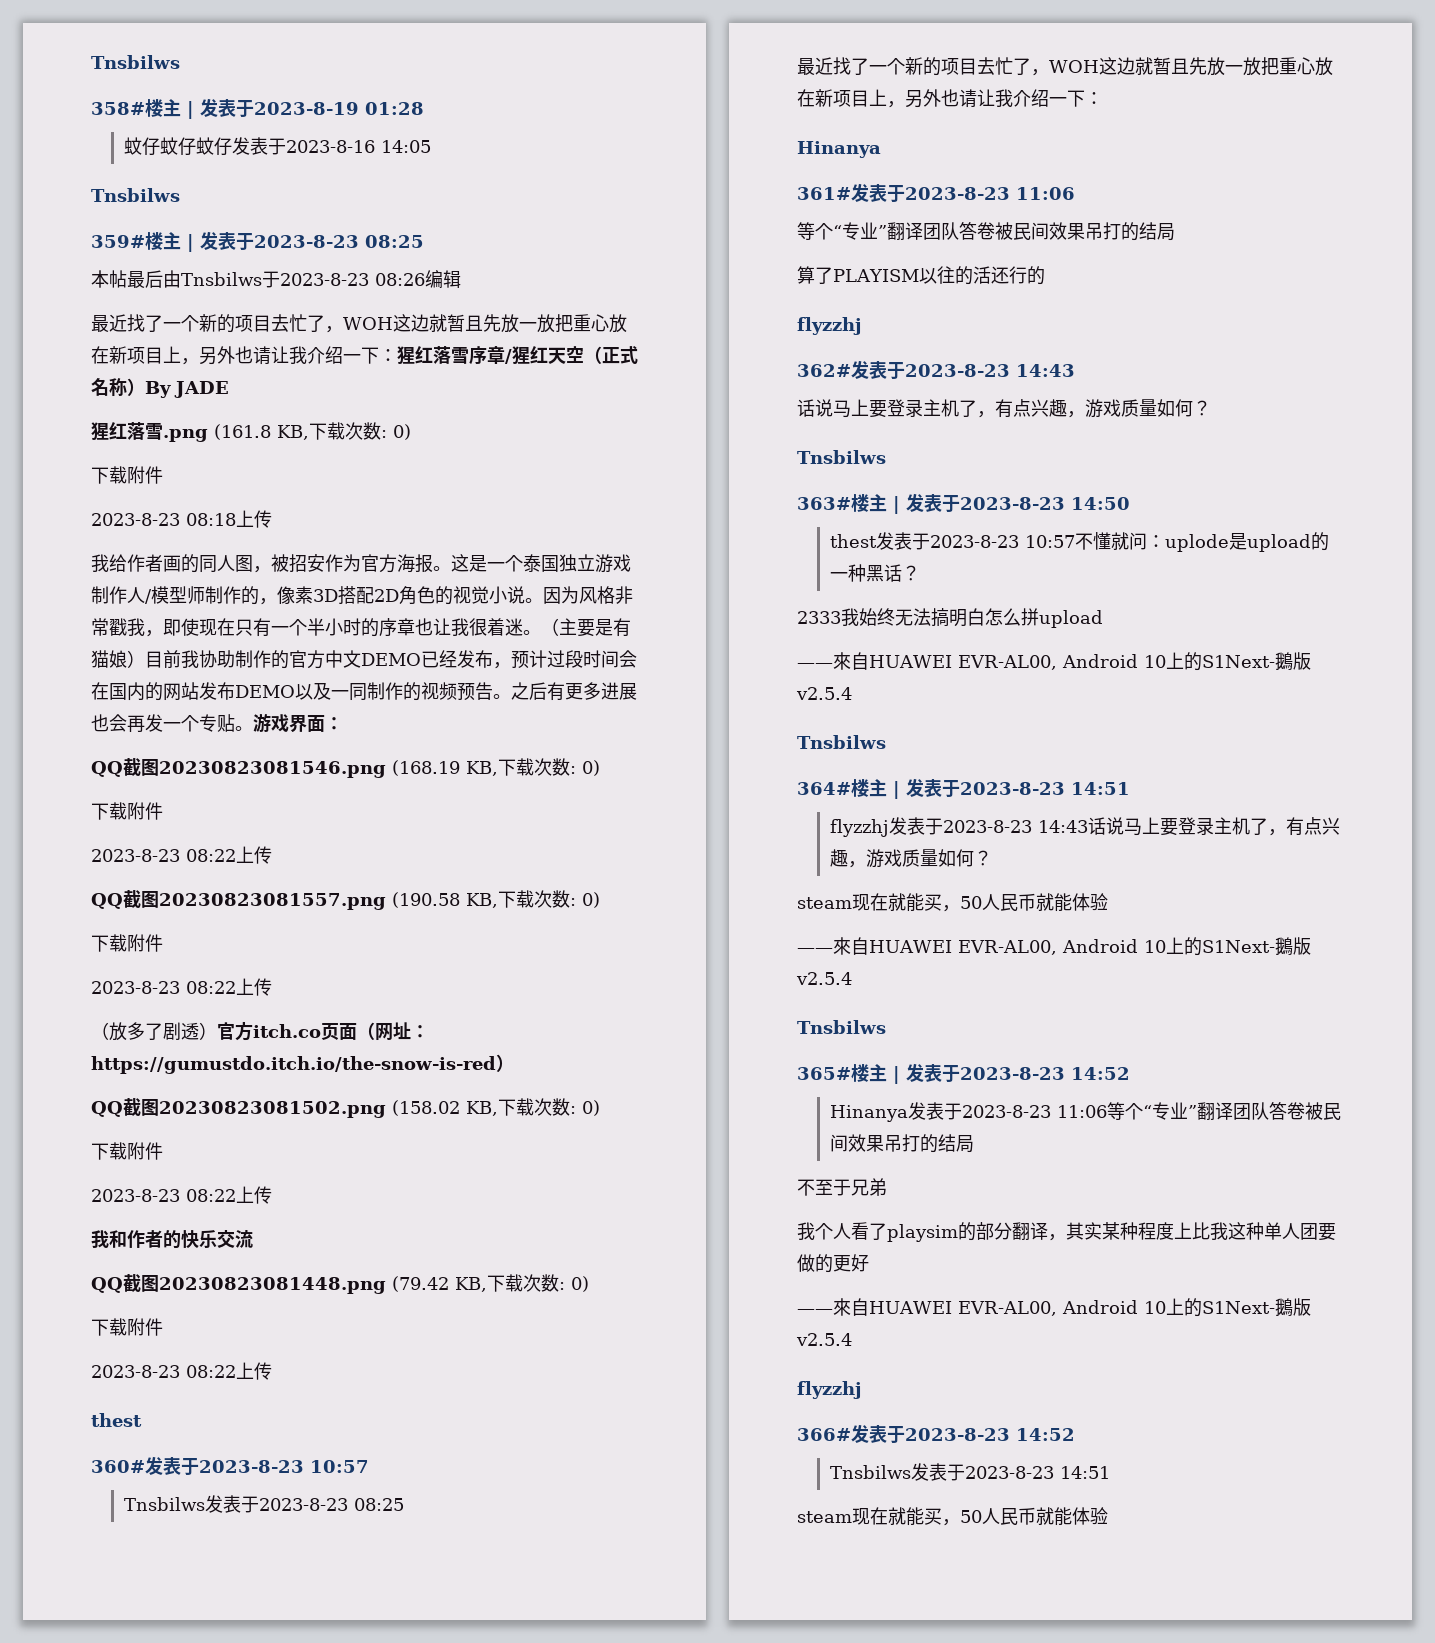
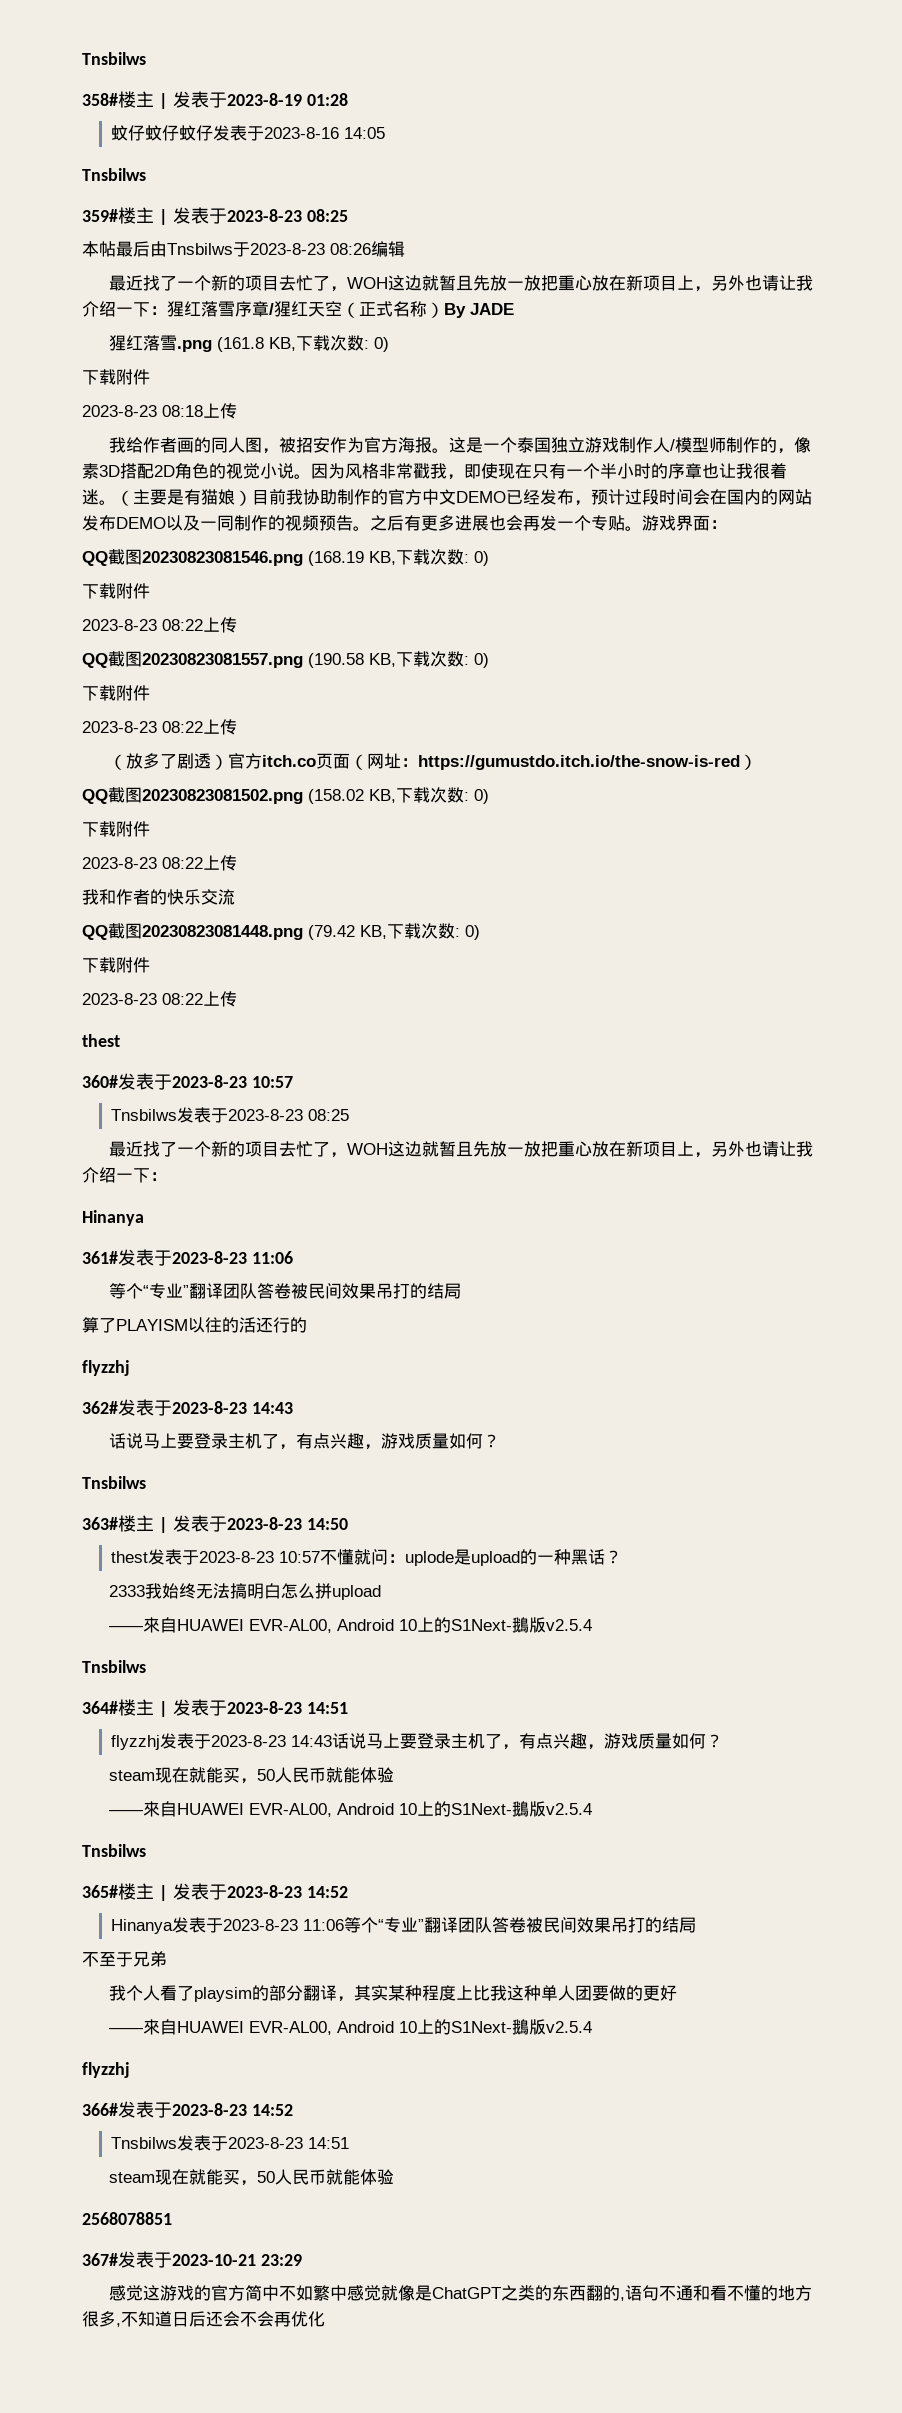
(1108, 1516) none -> [82,2212,172,2225] [82,2251,302,2268] [109,2285,813,2301] [82,2311,325,2327] // 2568078851 // 367#发表于2023-10-21 23:29 // 感觉这游戏的官方简中不如繁中感觉就像是ChatGPT之类的东西翻的,语句不通和看不懂的地方很多,不知道日后还会不会再优化

